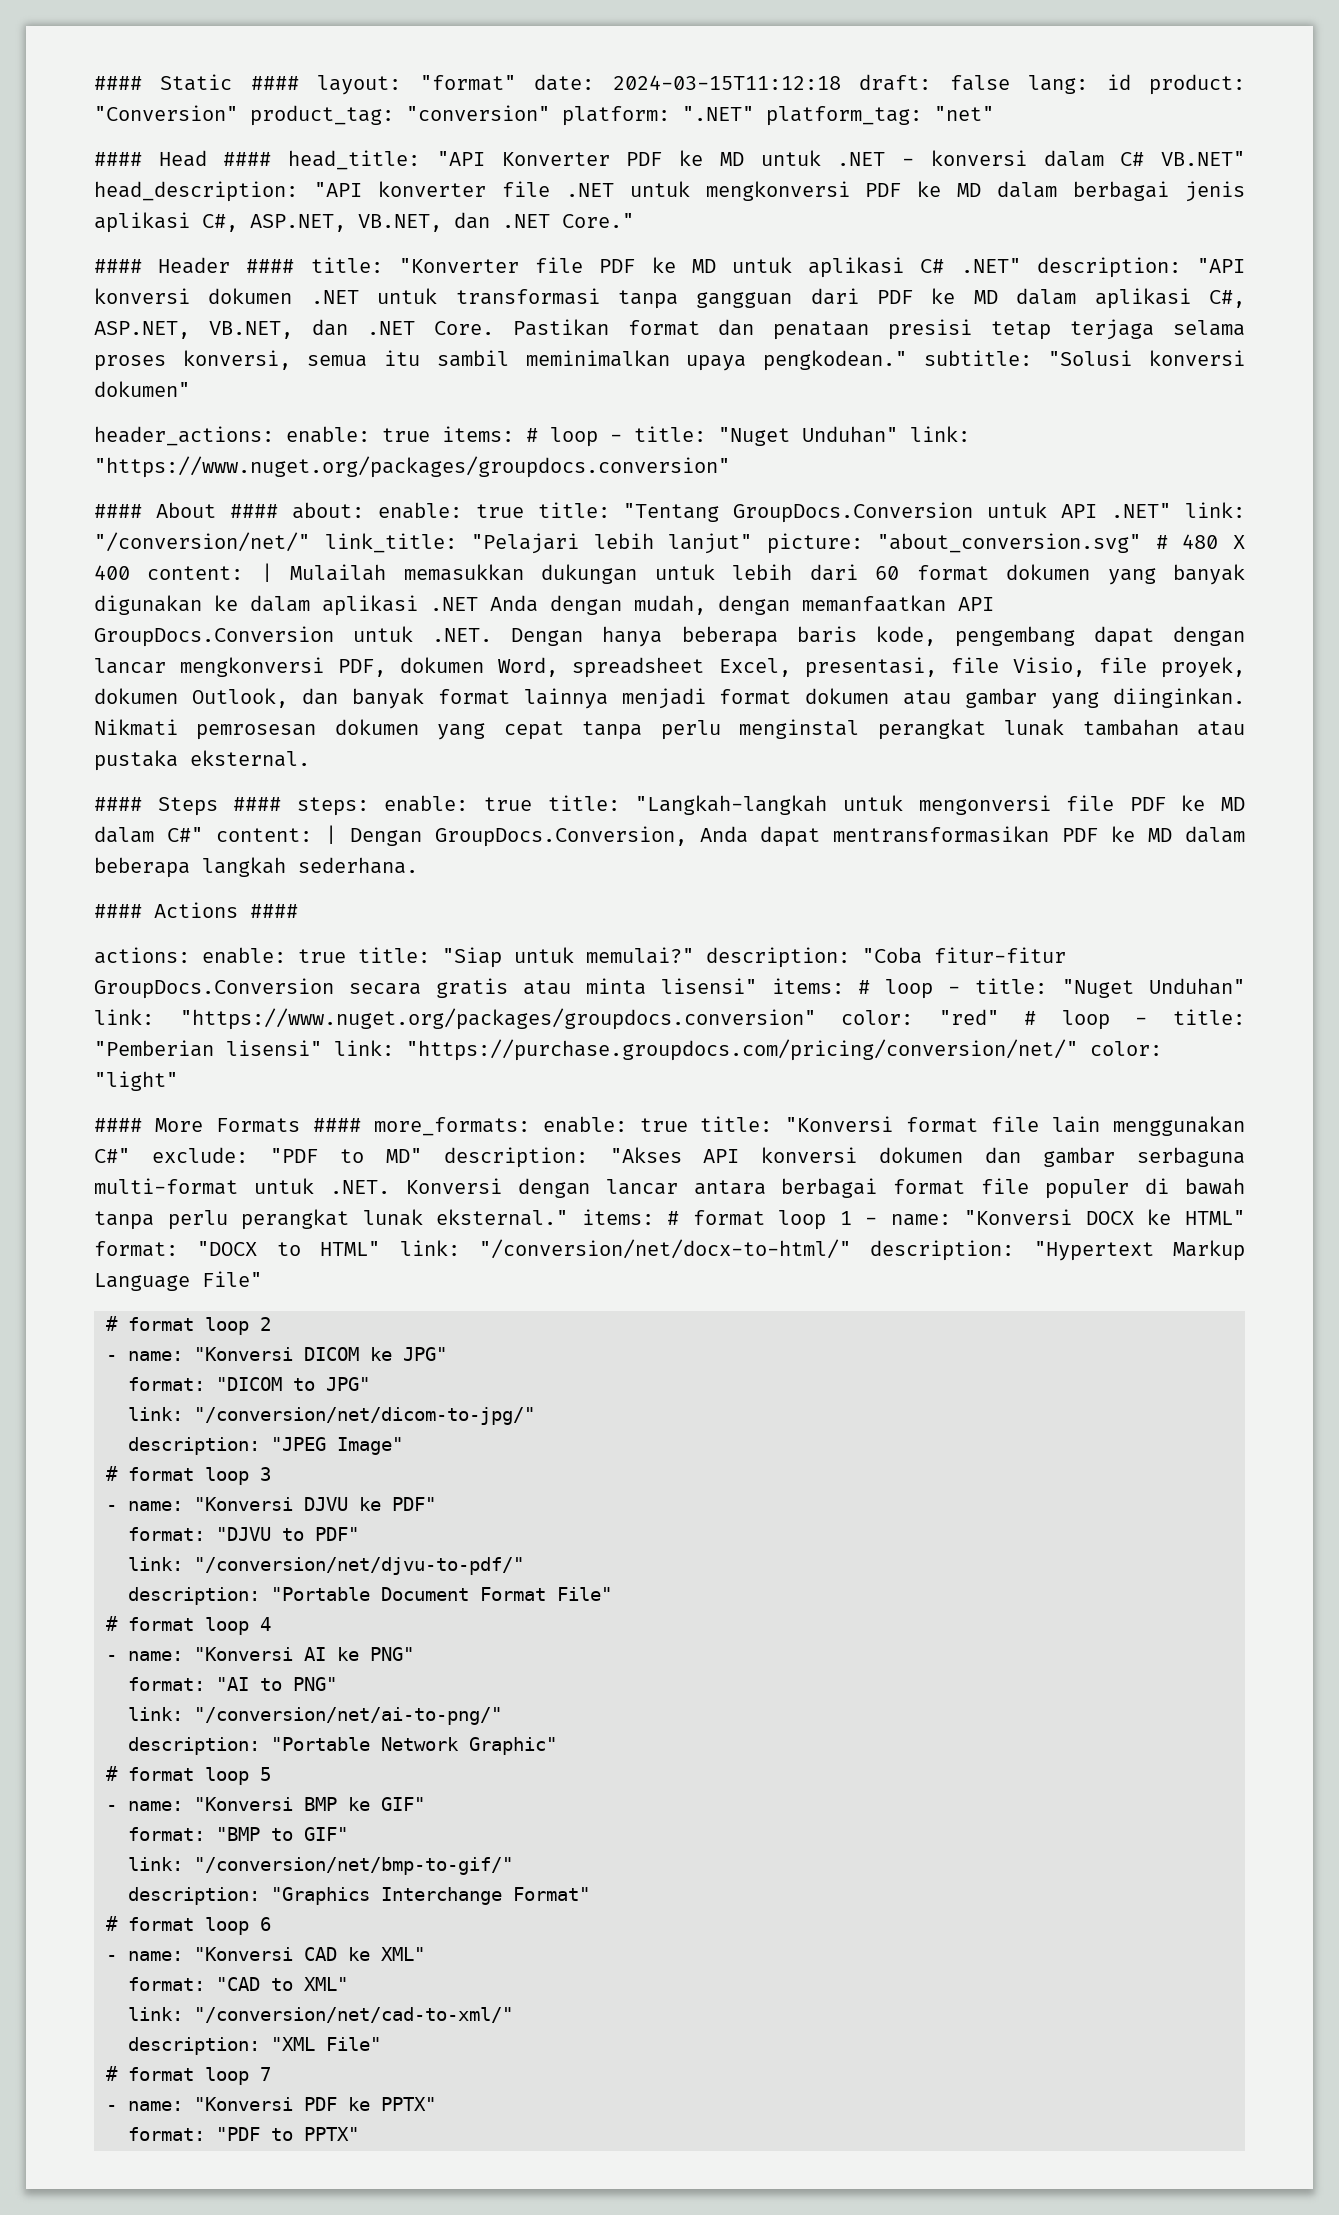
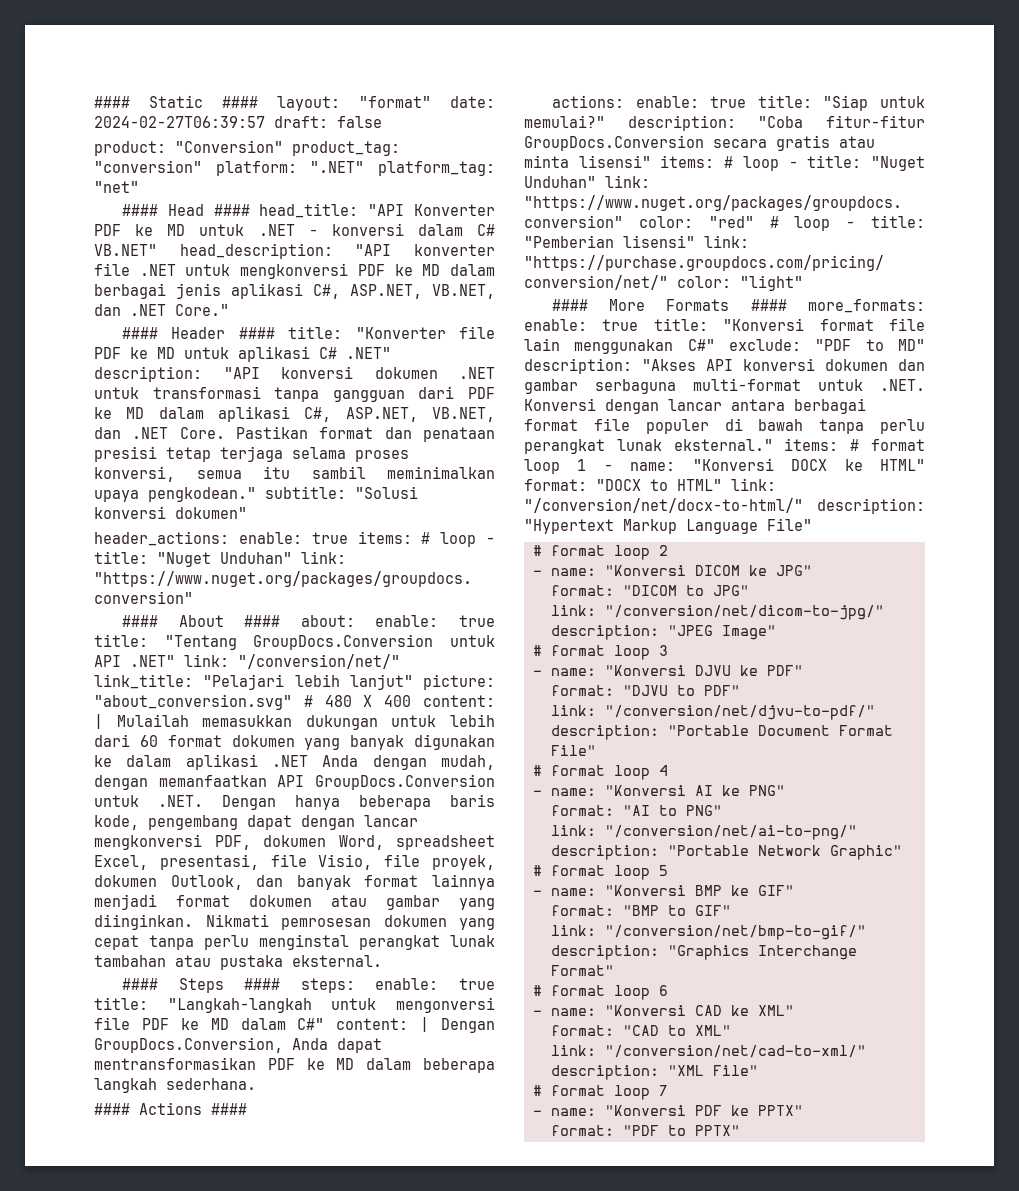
[612,75,841,90] 2024-03-15T11:12:18 -> [94,116,265,128] 2024-02-27T06:39:57
[1028,74,1131,94] lang: id -> (382, 122) //

